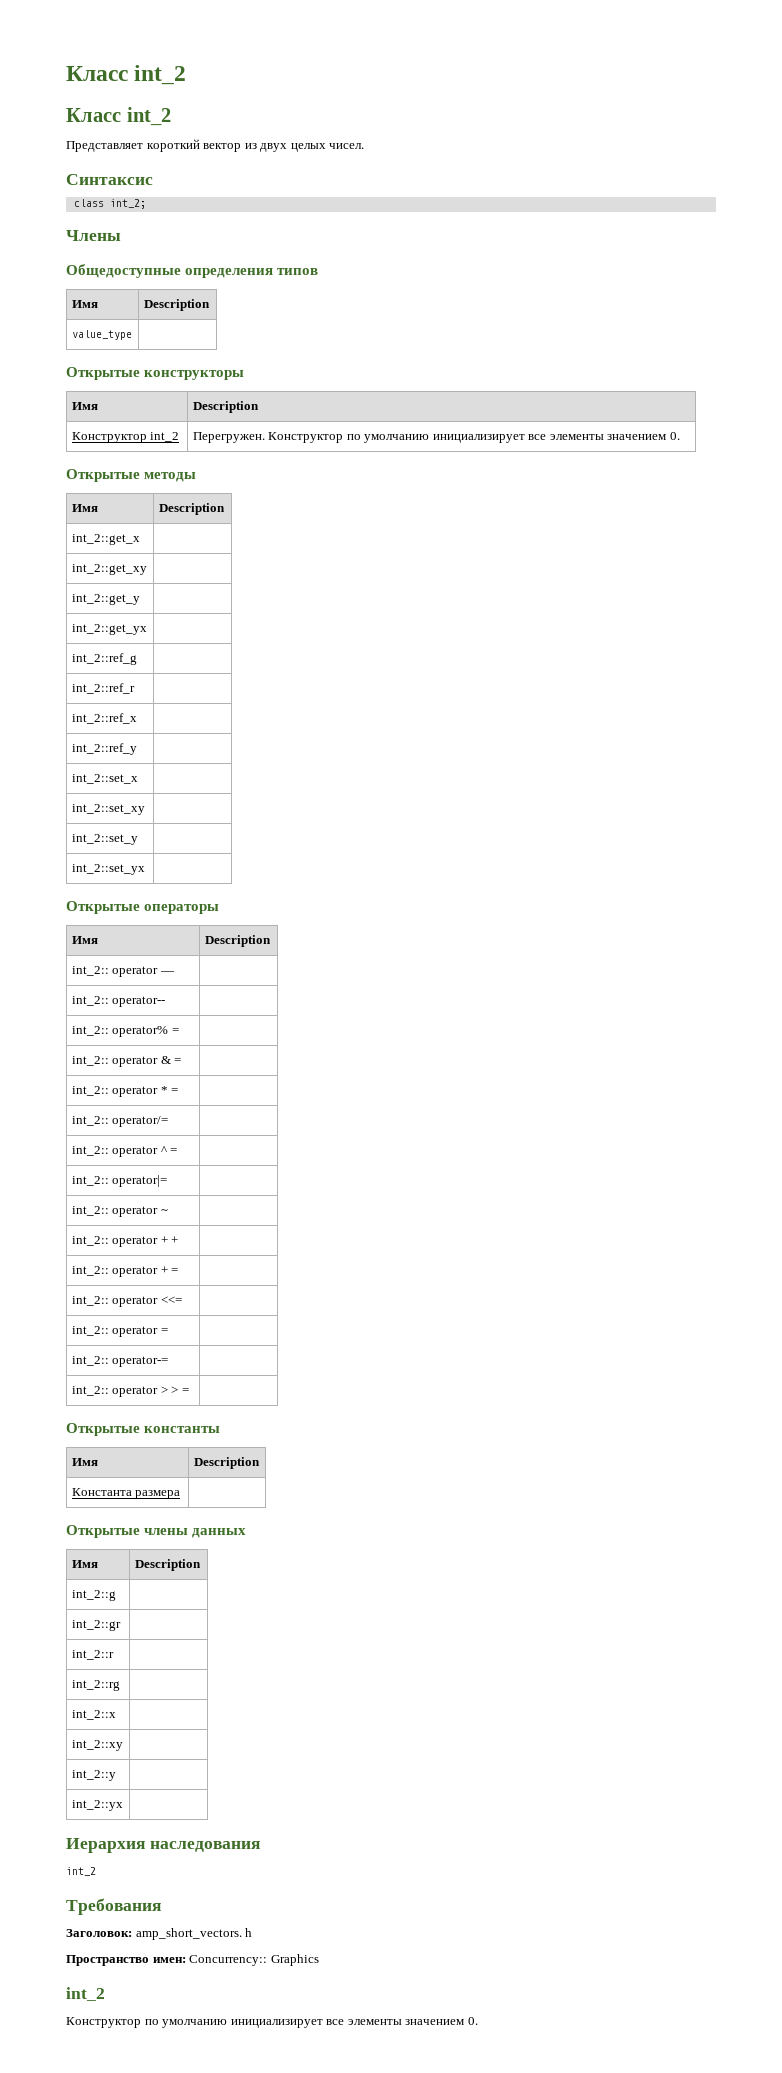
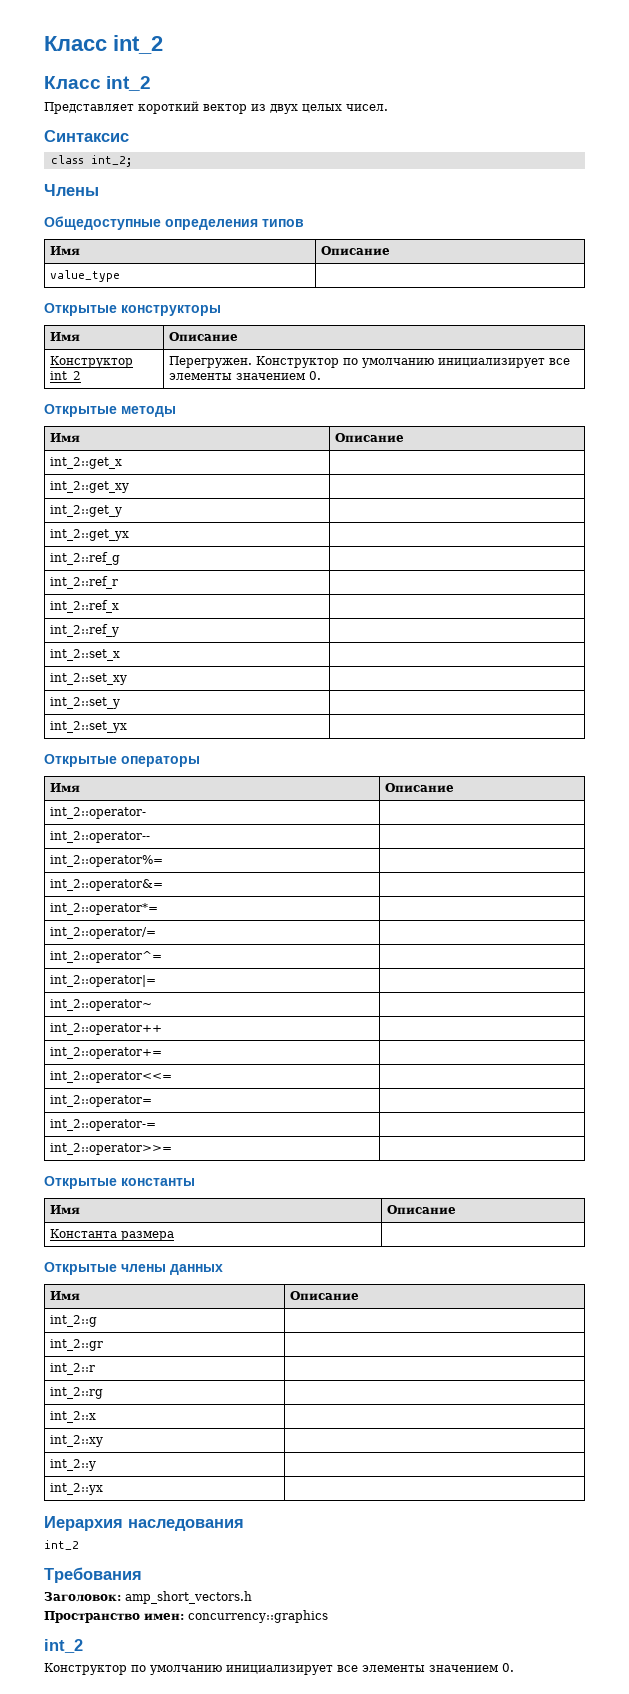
[143,299,210,311] Description -> [321,246,391,255] Описание
[192,401,259,413] Description -> [169,332,239,341] Описание
[158,503,225,515] Description -> [335,433,405,442] Описание
[204,935,271,947] [71,966,175,977] [71,996,166,1007] [71,1026,179,1037] [71,1056,182,1067] [71,1086,179,1097] [71,1116,169,1127] [71,1146,178,1157] [71,1175,168,1187] [71,1206,168,1217] [71,1236,179,1247] [71,1266,179,1277] [71,1296,182,1307] [71,1326,168,1337] [71,1356,169,1367] [71,1386,189,1397] Description // int_2:: operator — | // int_2:: operator-- | // int_2:: operator% = | // int_2:: operator & = | // int_2:: operator * = | // int_2:: operator/= | // int_2:: operator ^ = | // int_2:: operator|= | // int_2:: operator ~ | // int_2:: operator + + | // int_2:: operator + = | // int_2:: operator <<= | // int_2:: operator = | // int_2:: operator-= | // int_2:: operator > > = -> [385,783,455,792] [50,807,147,819] [50,831,151,843] [50,855,164,867] [50,879,164,891] [50,903,159,915] [50,927,157,939] [50,951,163,963] [50,975,157,987] [50,999,153,1011] [50,1023,163,1035] [50,1047,163,1059] [50,1071,173,1083] [50,1095,153,1107] [50,1119,157,1131] [50,1143,173,1155] Описание // int_2::operator- | // int_2::operator-- | // int_2::operator%= | // int_2::operator&= | // int_2::operator*= | // int_2::operator/= | // int_2::operator^= | // int_2::operator|= | // int_2::operator~ | // int_2::operator++ | // int_2::operator+= | // int_2::operator<<= | // int_2::operator= | // int_2::operator-= | // int_2::operator>>=
[193,1457,260,1469] Description -> [387,1205,457,1214] Описание
[134,1559,201,1571] Description -> [290,1291,360,1300] Описание
[135,1928,253,1940] amp_short_vectors. h -> [125,1591,252,1604] amp_short_vectors.h
[189,1954,319,1966] Concurrency:: Graphics -> [188,1610,328,1623] concurrency::graphics

